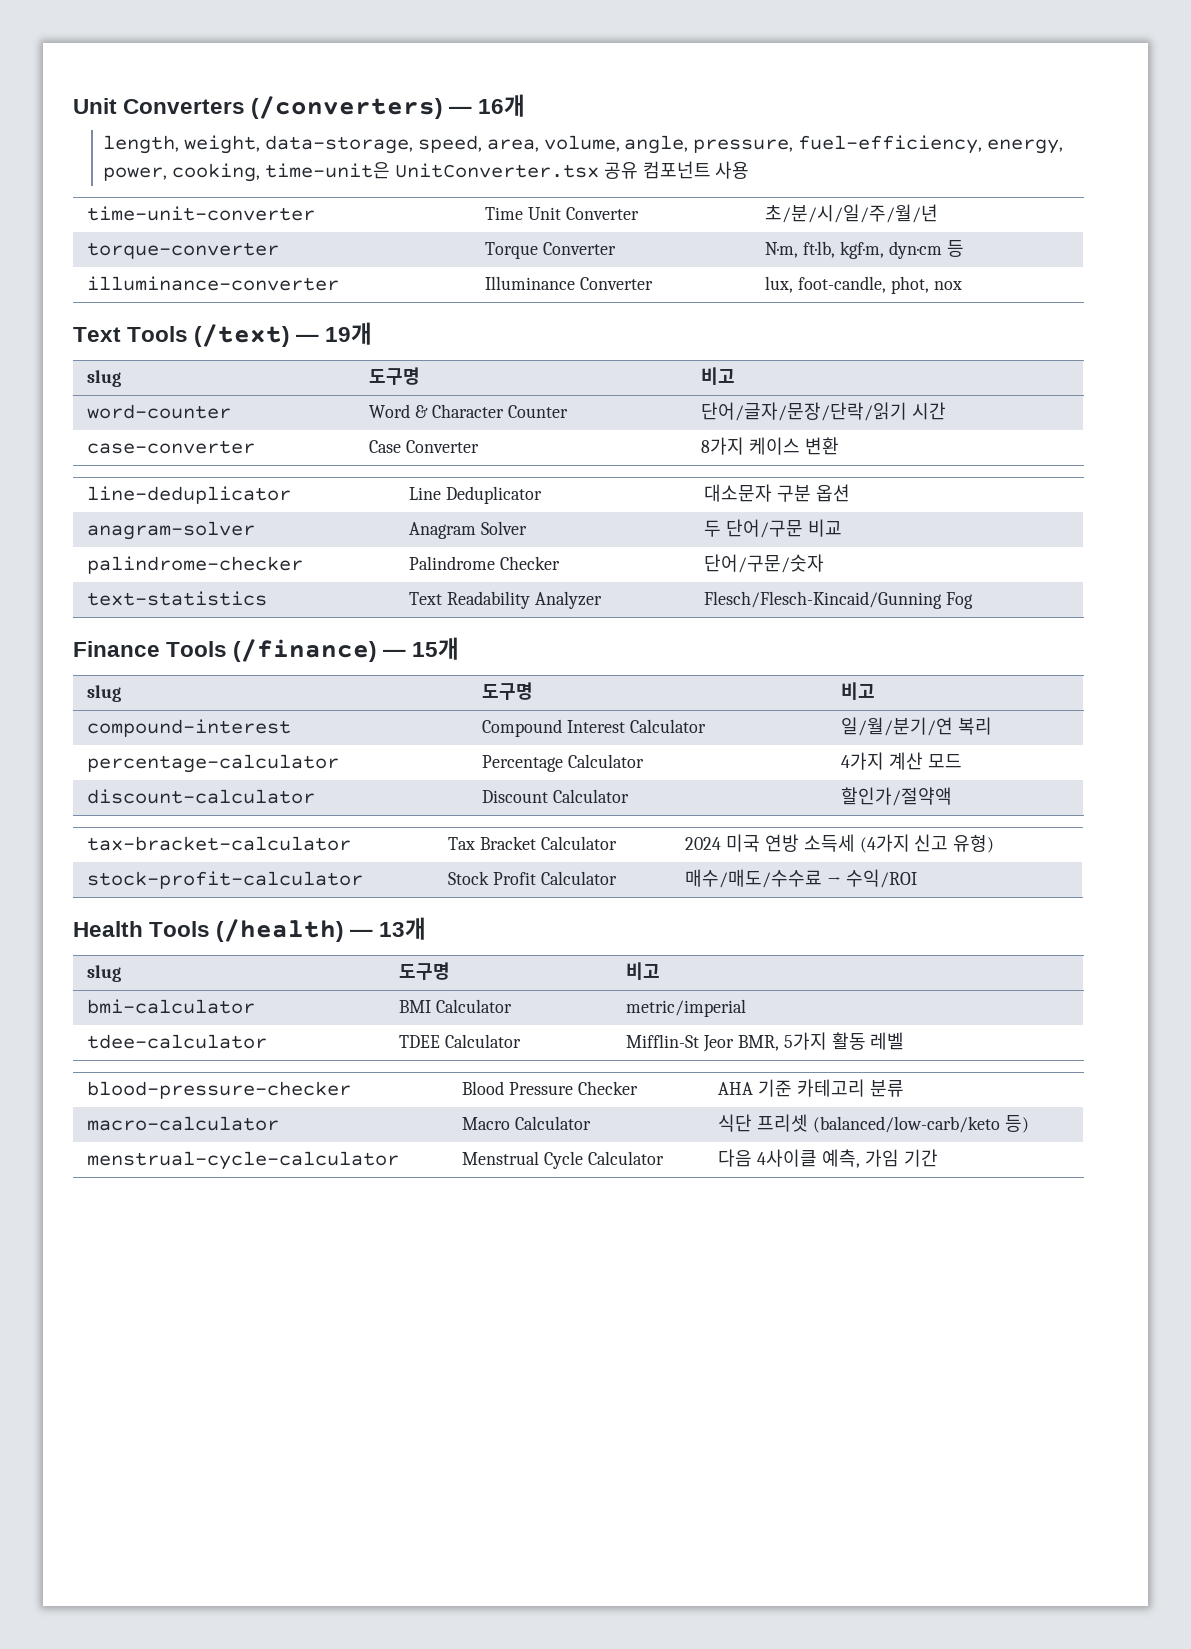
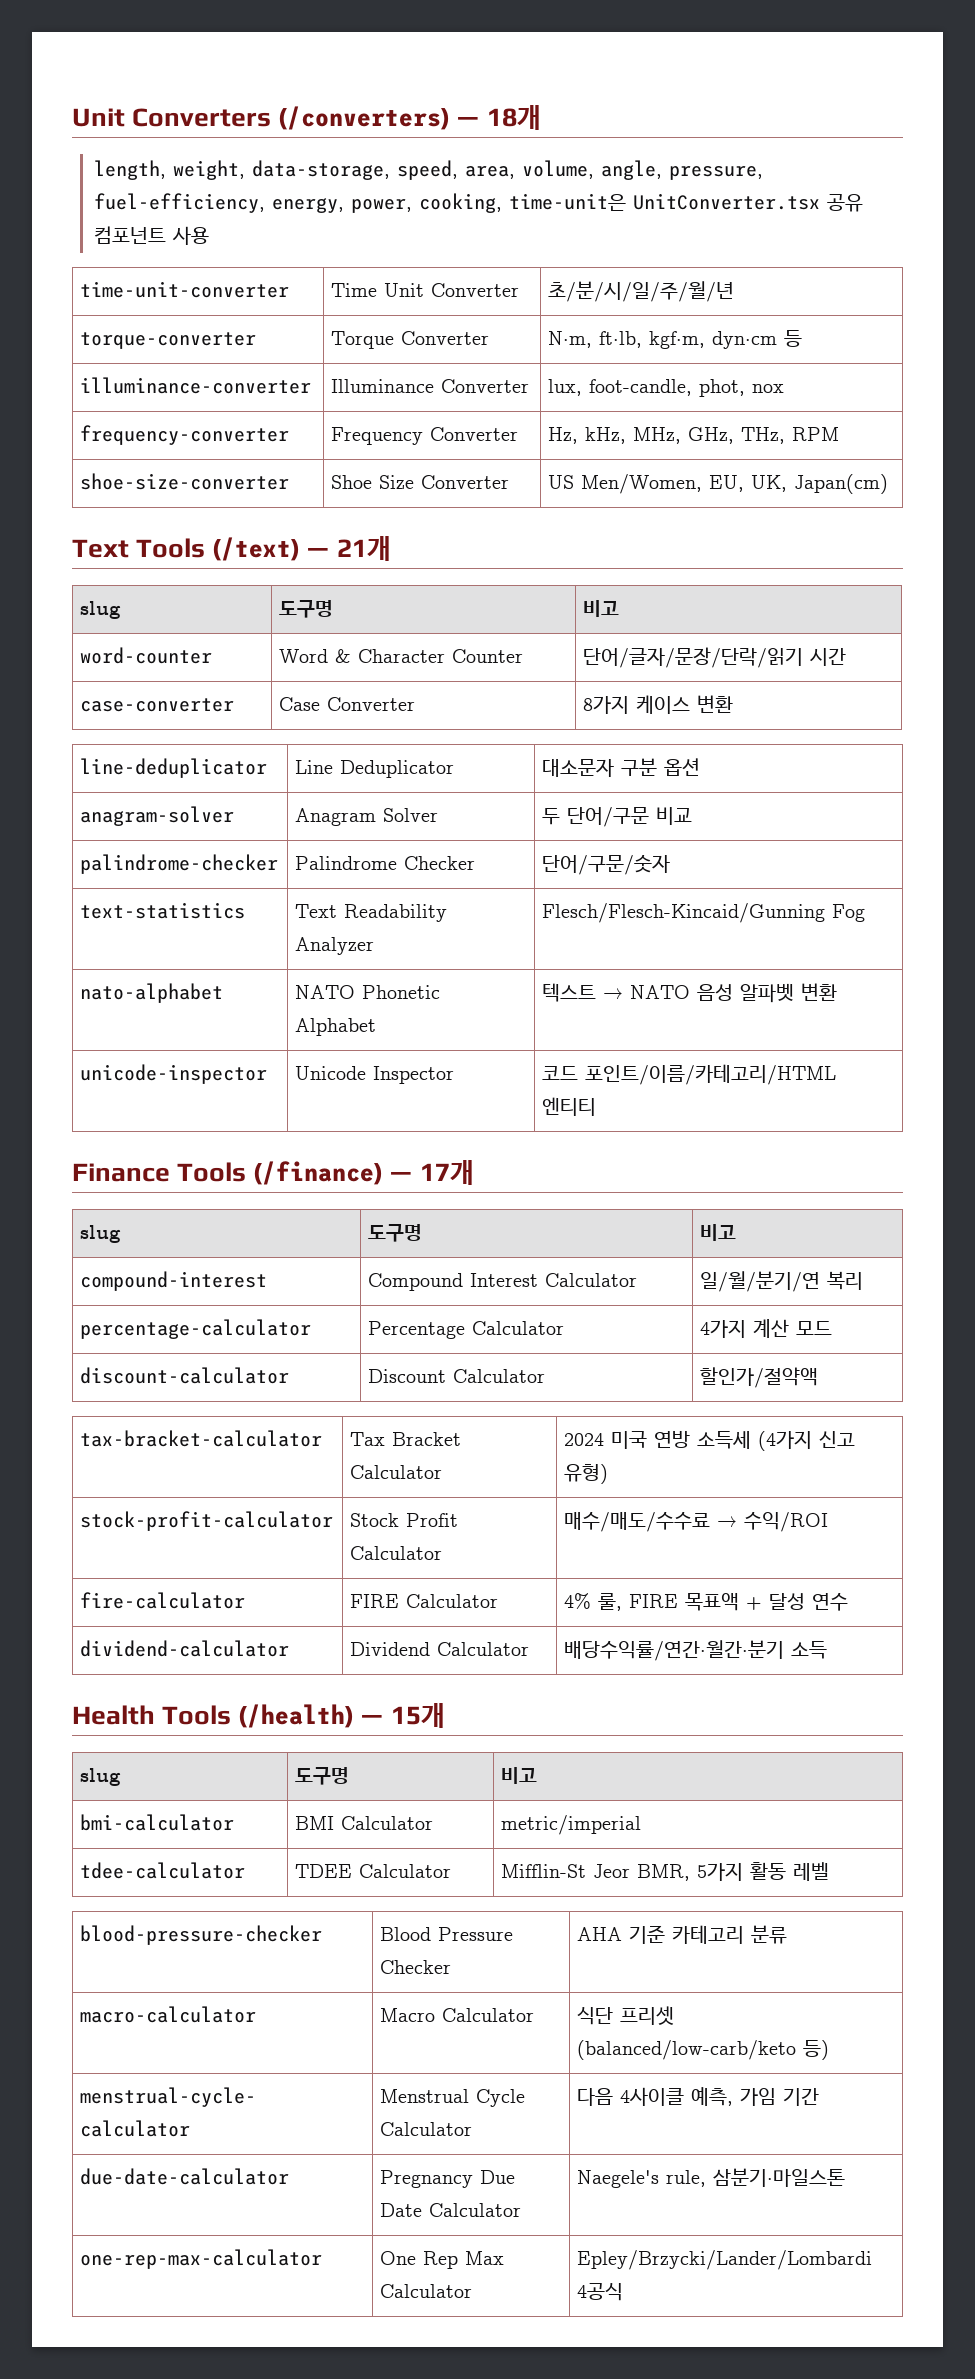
[478,94,526,117] 16개 -> [486,105,541,130] 18개
(962, 285) none -> [80,425,290,445] [331,427,519,445] [548,427,840,444] [80,473,290,490] [331,475,510,490] [548,474,889,494] // frequency-converter | Frequency Converter | Hz, kHz, MHz, GHz, THz, RPM // shoe-size-converter | Shoe Size Converter | US Men/Women, EU, UK, Japan(cm)
[325,322,373,345] 19개 -> [336,536,391,561] 21개
(973, 600) none -> [80,983,224,1003] [295,985,441,999] [295,1018,377,1036] [542,983,838,1003] [80,1064,268,1084] [295,1066,455,1084] [542,1064,837,1085] [542,1097,597,1116] // nato-alphabet | NATO Phonetic Alphabet | 텍스트 → NATO 음성 알파벳 변환 // unicode-inspector | Unicode Inspector | 코드 포인트/이름/카테고리/HTML 엔티티
[412,637,460,660] 15개 -> [419,1160,474,1185] 17개
(917, 878) none -> [80,1592,246,1609] [350,1594,499,1608] [564,1593,849,1611] [80,1640,290,1657] [350,1642,530,1656] [564,1640,828,1661] // fire-calculator | FIRE Calculator | 4% 룰, FIRE 목표액 + 달성 연수 // dividend-calculator | Dividend Calculator | 배당수익률/연간·월간·분기 소득
[379,917,427,940] 13개 -> [390,1703,445,1728] 15개
(938, 1158) none -> [80,2168,290,2185] [380,2170,516,2188] [380,2203,522,2217] [577,2168,846,2188] [80,2249,323,2269] [380,2251,505,2269] [380,2284,473,2298] [577,2250,873,2270] [577,2283,624,2301] // due-date-calculator | Pregnancy Due Date Calculator | Naegele's rule, 삼분기·마일스톤 // one-rep-max-calculator | One Rep Max Calculator | Epley/Brzycki/Lander/Lombardi 4공식

